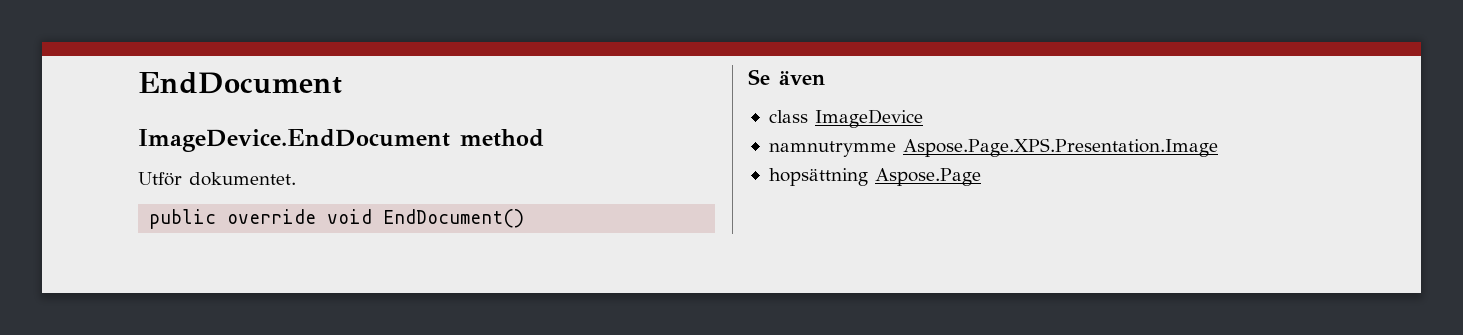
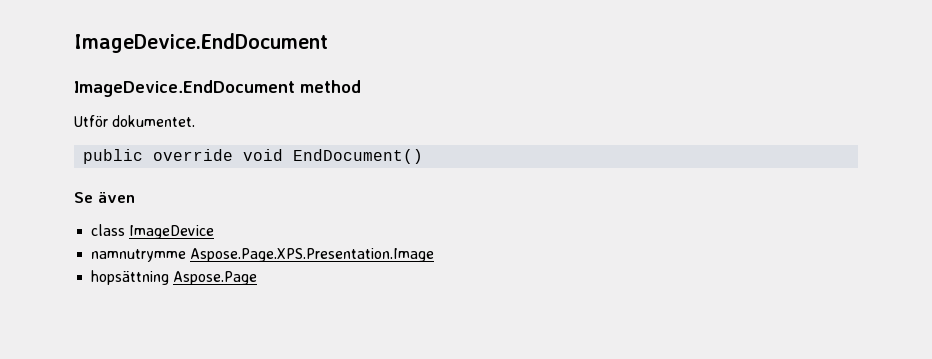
[138,72,342,94] EndDocument -> [74,33,328,53] ImageDevice.EndDocument

